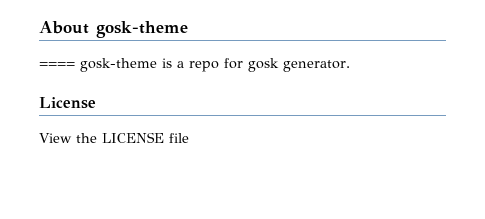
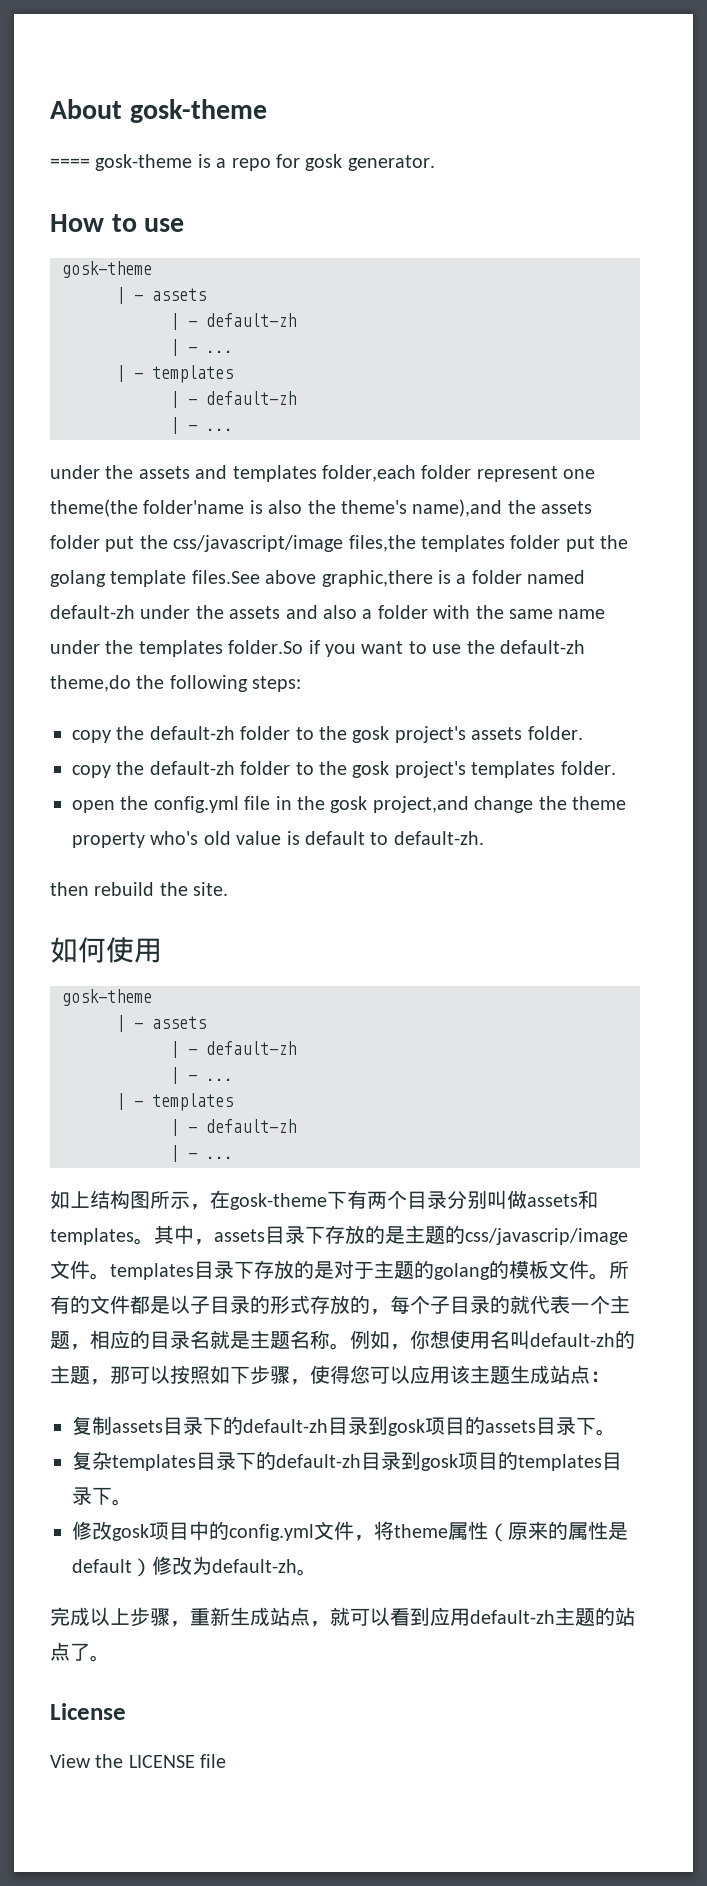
(350, 66) none -> [50,214,185,232] [62,261,152,278] [116,287,206,304] [170,313,296,330] [170,339,233,356] [116,365,233,383] [170,391,296,408] [170,417,233,434] [50,465,596,482] [50,499,593,517] [50,535,629,552] [50,570,586,587] [50,605,606,619] [50,640,585,657] [50,675,302,692] [72,726,583,743] [72,761,616,778] [72,796,626,813] [72,831,484,848] [50,882,229,896] [50,937,162,963] [62,989,152,1006] [116,1015,206,1032] [170,1041,296,1058] [170,1067,233,1084] [116,1093,233,1111] [170,1119,296,1136] [170,1145,233,1162] [50,1190,598,1210] [50,1225,628,1245] [50,1260,629,1280] [50,1295,630,1315] [50,1330,635,1350] [50,1365,610,1385] [72,1416,616,1436] [72,1451,622,1471] [72,1487,132,1506] [72,1521,628,1542] [72,1556,317,1577] [50,1607,635,1627] [50,1642,110,1662] // How to use // gosk-theme // | - assets // | - default-zh // | - ... // | - templates // | - default-zh // | - ... // under the assets and templates folder,each folder represent one theme(the folder'name is also the theme's name),and the assets folder put the css/javascript/image files,the templates folder put the golang template files.See above graphic,there is a folder named default-zh under the assets and also a folder with the same name under the templates folder.So if you want to use the default-zh theme,do the following steps: // copy the default-zh folder to the gosk project's assets folder. // copy the default-zh folder to the gosk project's templates folder. // open the config.yml file in the gosk project,and change the theme property who's old value is default to default-zh. // then rebuild the site. // 如何使用 // gosk-theme // | - assets // | - default-zh // | - ... // | - templates // | - default-zh // | - ... // 如上结构图所示，在gosk-theme下有两个目录分别叫做assets和templates。其中，assets目录下存放的是主题的css/javascrip/image文件。templates目录下存放的是对于主题的golang的模板文件。所有的文件都是以子目录的形式存放的，每个子目录的就代表一个主题，相应的目录名就是主题名称。例如，你想使用名叫default-zh的主题，那可以按照如下步骤，使得您可以应用该主题生成站点： // 复制assets目录下的default-zh目录到gosk项目的assets目录下。 // 复杂templates目录下的default-zh目录到gosk项目的templates目录下。 // 修改gosk项目中的config.yml文件，将theme属性（原来的属性是default）修改为default-zh。 // 完成以上步骤，重新生成站点，就可以看到应用default-zh主题的站点了。

